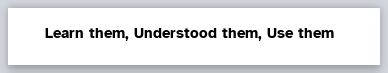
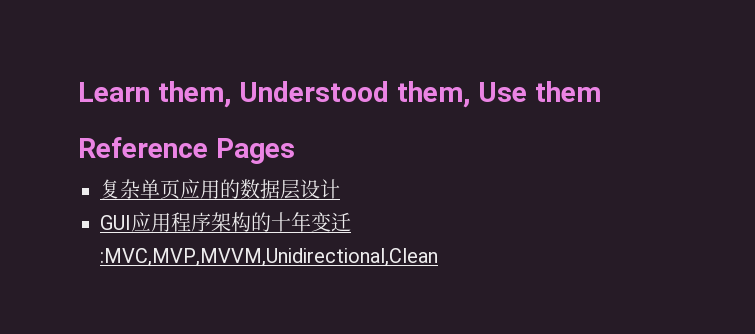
(334, 33) none -> [78,137,295,164] [100,179,340,200] [100,212,351,232] [100,248,438,267] // Reference Pages // 复杂单页应用的数据层设计 // GUI应用程序架构的十年变迁:MVC,MVP,MVVM,Unidirectional,Clean

